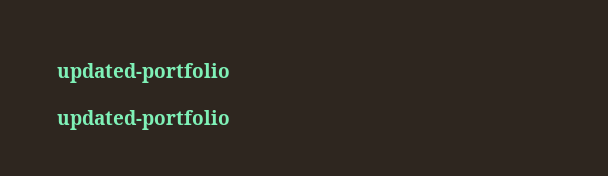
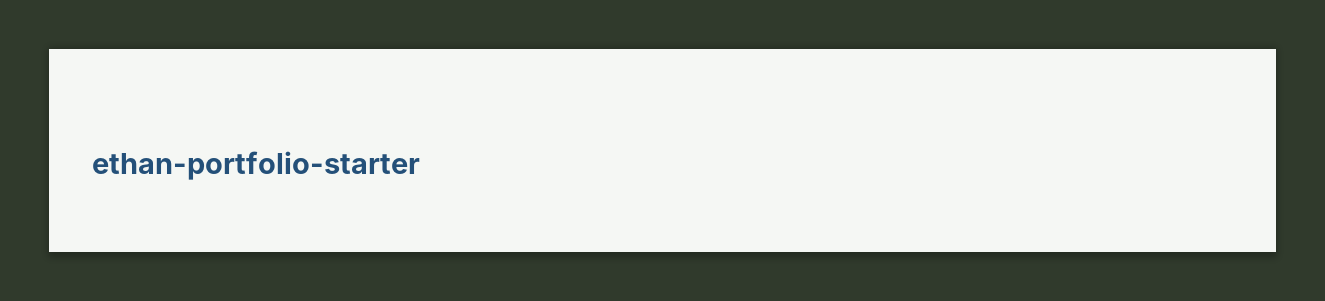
[57,63,230,83] [57,110,230,130] updated-portfolio // updated-portfolio -> [92,151,420,180] ethan-portfolio-starter

